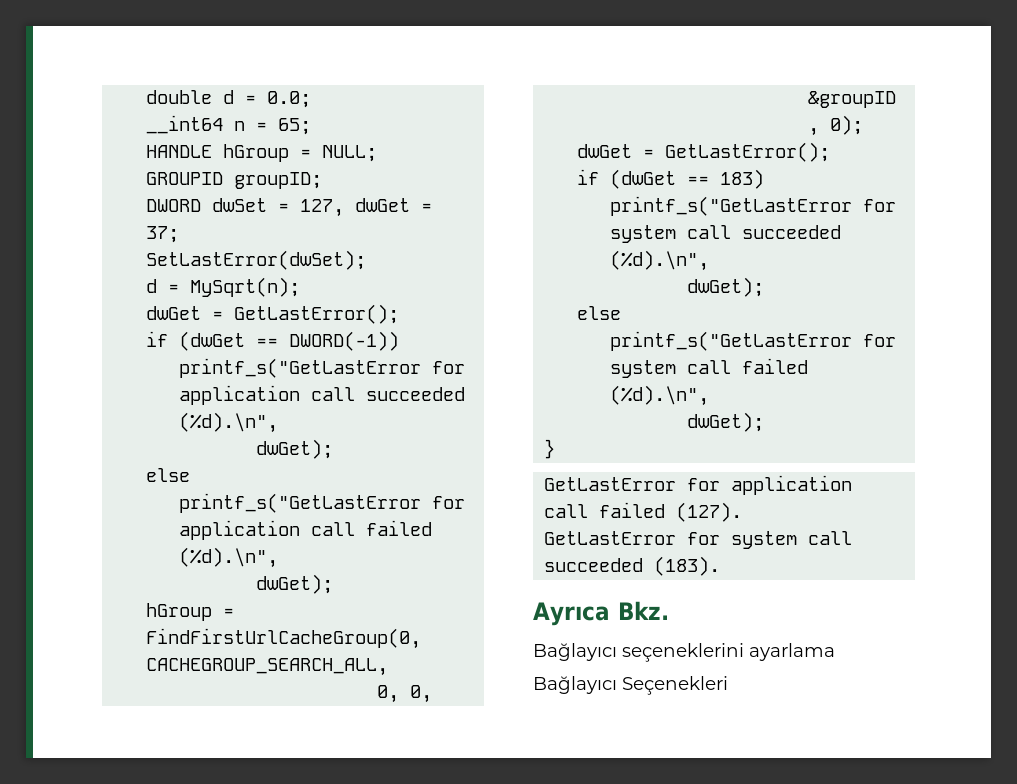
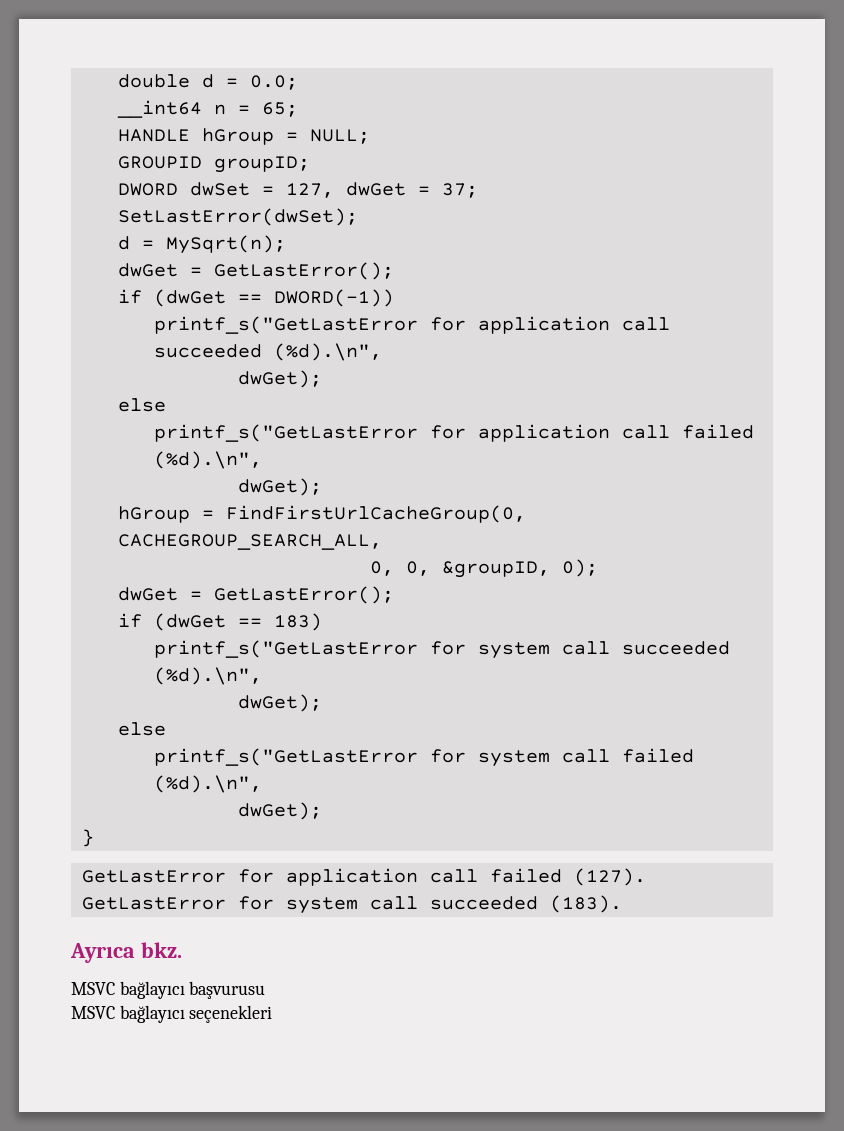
[617,601,669,620] [533,643,835,662] [533,676,728,695] Bkz. // Bağlayıcı seçeneklerini ayarlama // Bağlayıcı Seçenekleri -> [140,942,182,958] [71,981,266,999] [71,1005,273,1023] bkz. // MSVC bağlayıcı başvurusu // MSVC bağlayıcı seçenekleri

